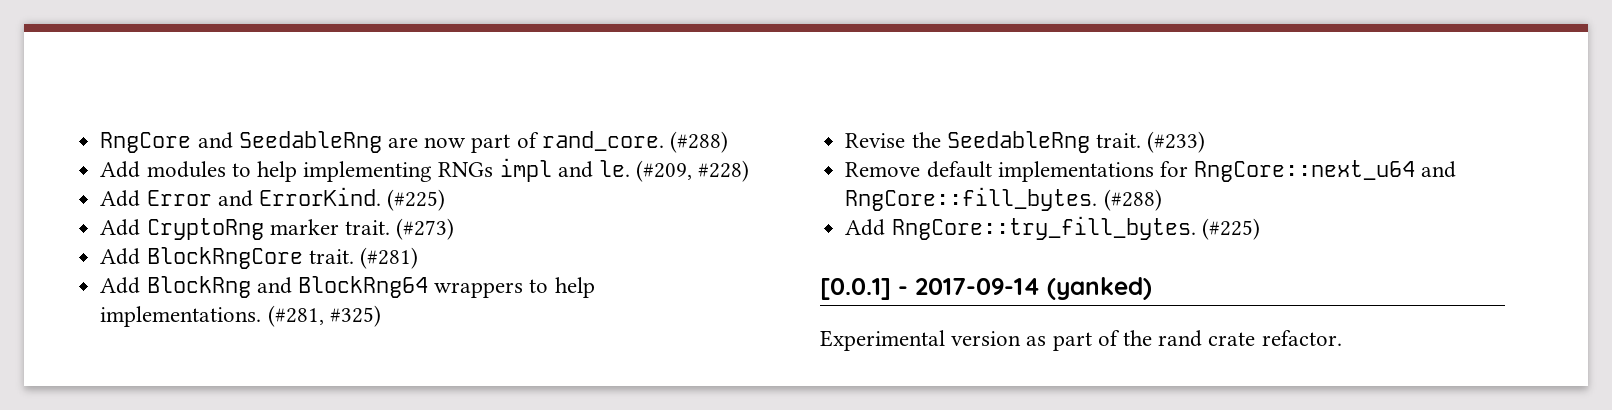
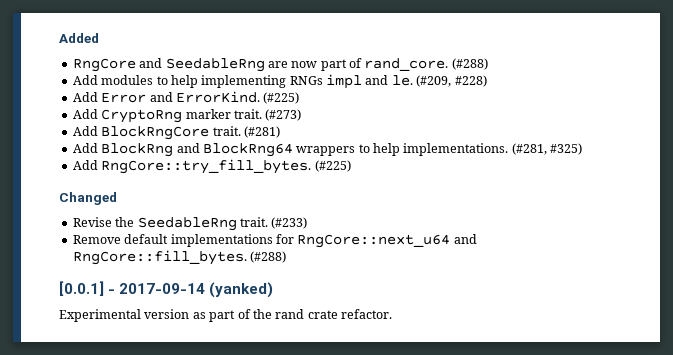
(100, 142) none -> [59,33,99,43] Added //
(381, 316) none -> [72,159,351,174] [59,192,117,205] // Add RngCore::try_fill_bytes. (#225) // Changed
[845,216,1260,240] // Add RngCore::try_fill_bytes. (#225) -> (287, 257) none

